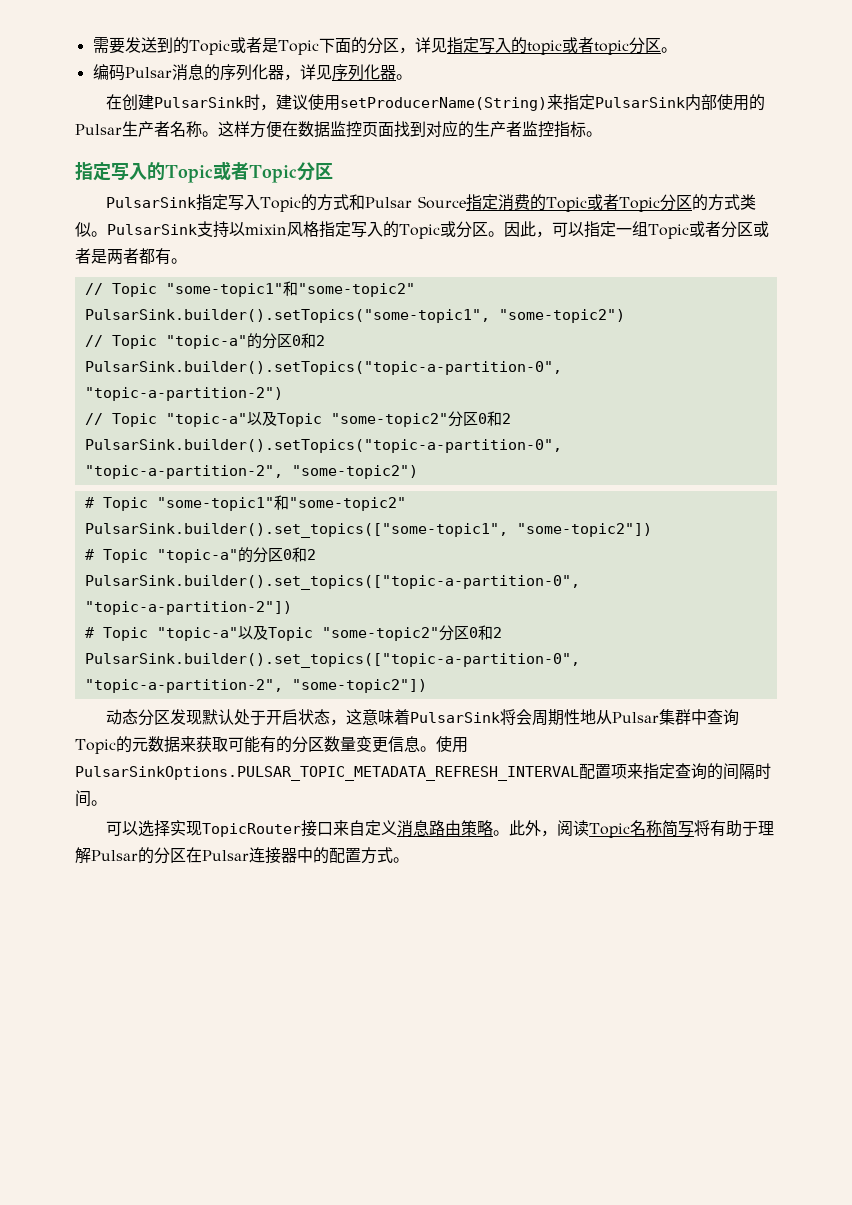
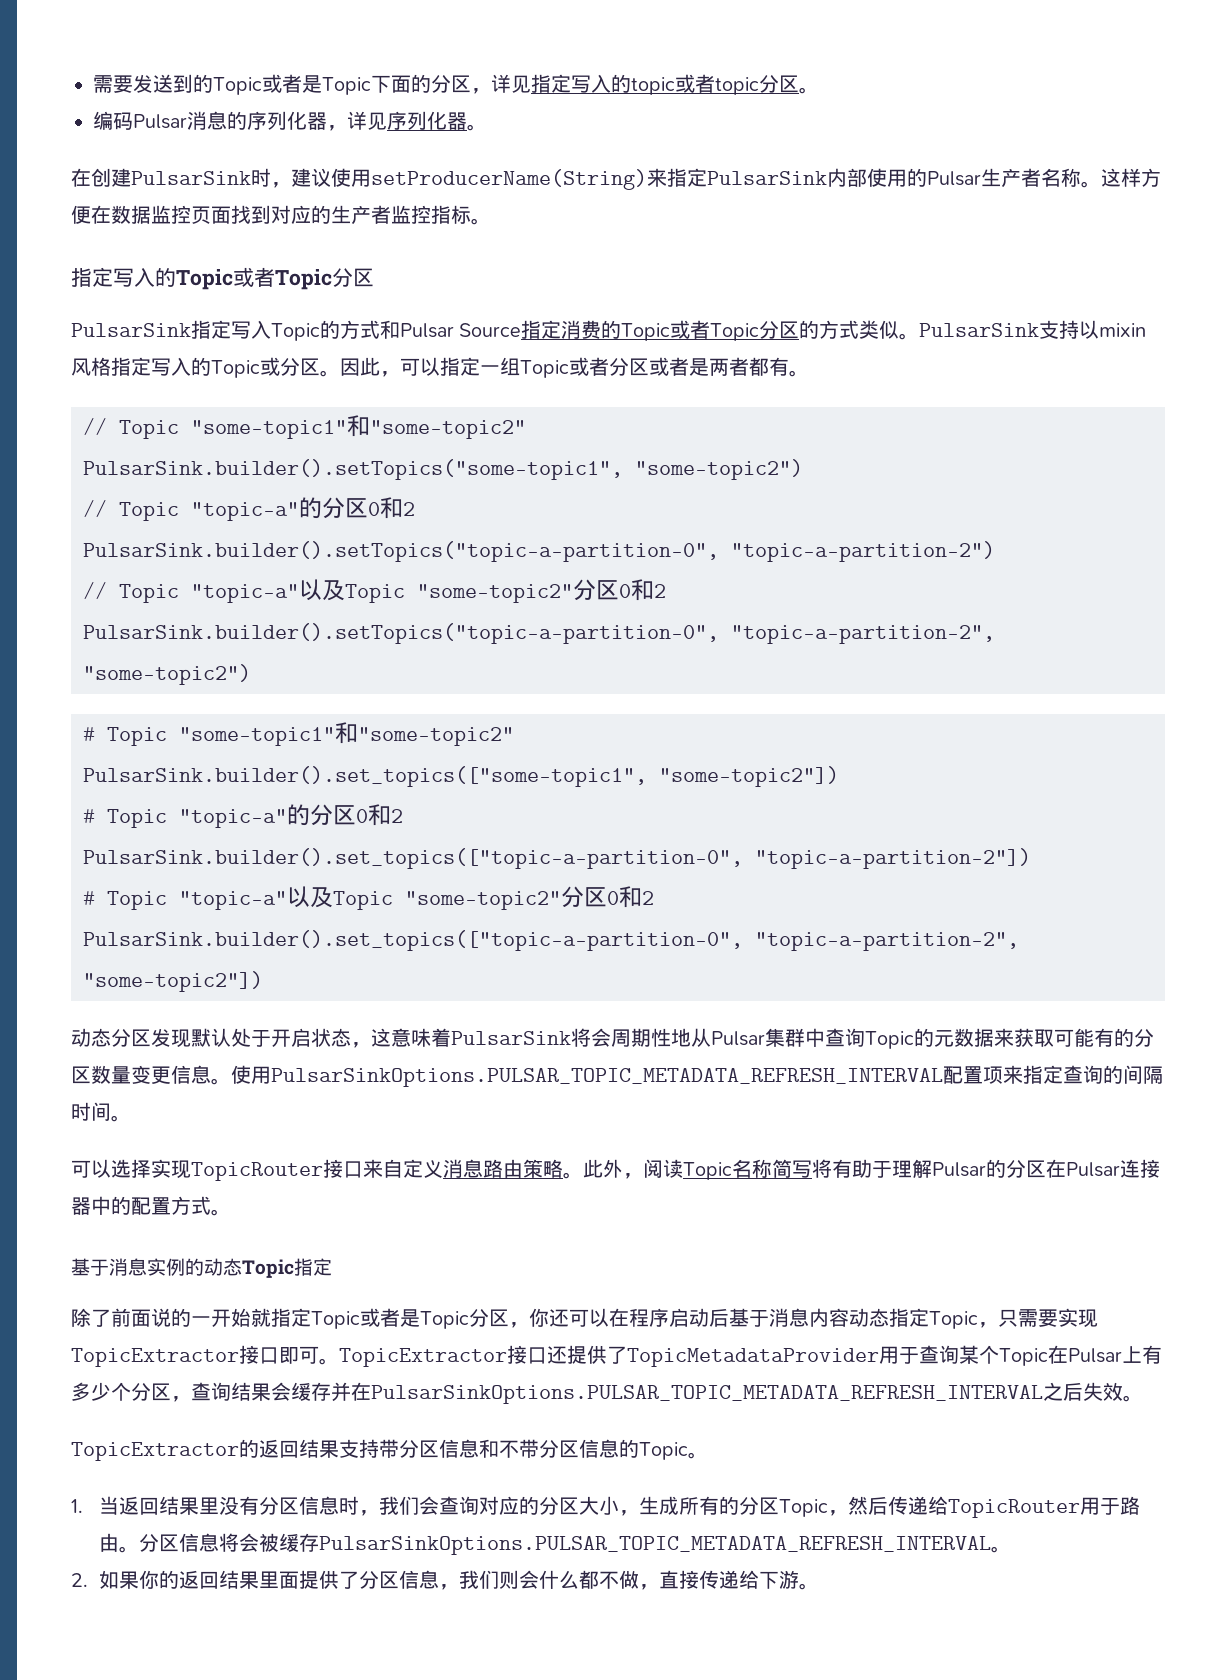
(409, 860) none -> [71,1258,332,1278] [71,1308,1098,1329] [71,1345,1162,1367] [71,1382,1143,1404] [71,1439,708,1461] [71,1496,1141,1518] [99,1533,1012,1555] [71,1570,820,1590] // 基于消息实例的动态Topic指定 // 除了前面说的一开始就指定Topic或者是Topic分区，你还可以在程序启动后基于消息内容动态指定Topic，只需要实现TopicExtractor接口即可。TopicExtractor接口还提供了TopicMetadataProvider用于查询某个Topic在Pulsar上有多少个分区，查询结果会缓存并在PulsarSinkOptions.PULSAR_TOPIC_METADATA_REFRESH_INTERVAL之后失效。 // TopicExtractor的返回结果支持带分区信息和不带分区信息的Topic。 // 1.当返回结果里没有分区信息时，我们会查询对应的分区大小，生成所有的分区Topic，然后传递给TopicRouter用于路由。分区信息将会被缓存PulsarSinkOptions.PULSAR_TOPIC_METADATA_REFRESH_INTERVAL。 // 2.如果你的返回结果里面提供了分区信息，我们则会什么都不做，直接传递给下游。

